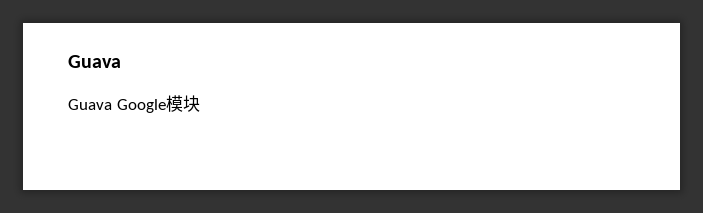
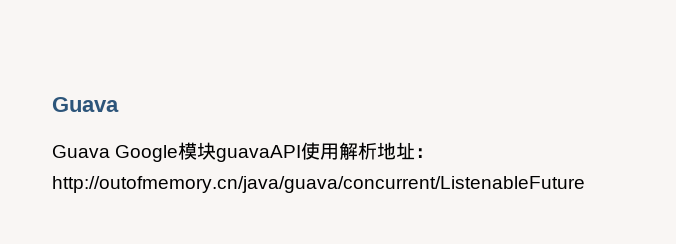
(200, 103) none -> [216,142,435,162] [52,176,585,193] guavaAPI使用解析地址：http://outofmemory.cn/java/guava/concurrent/ListenableFuture

